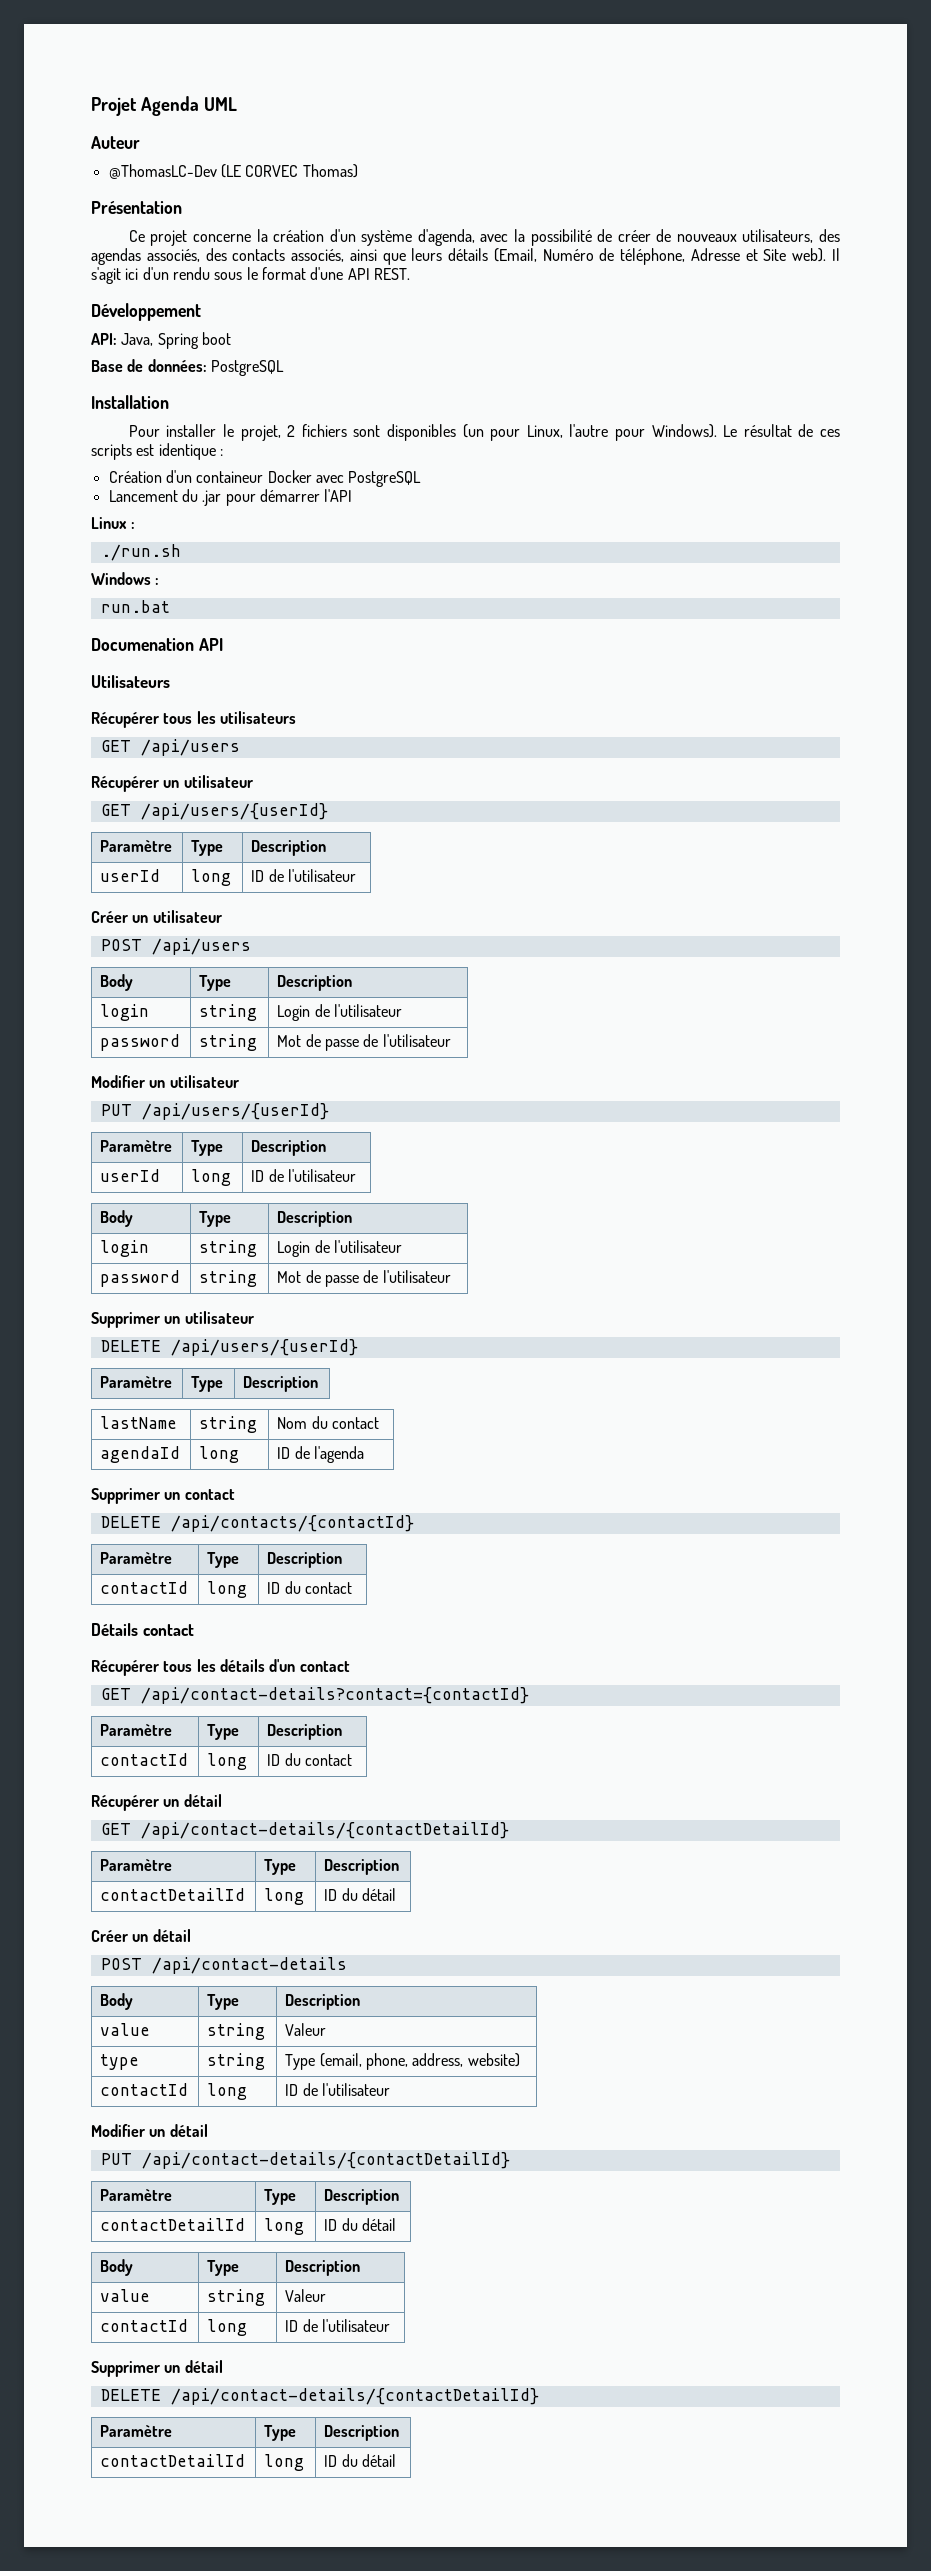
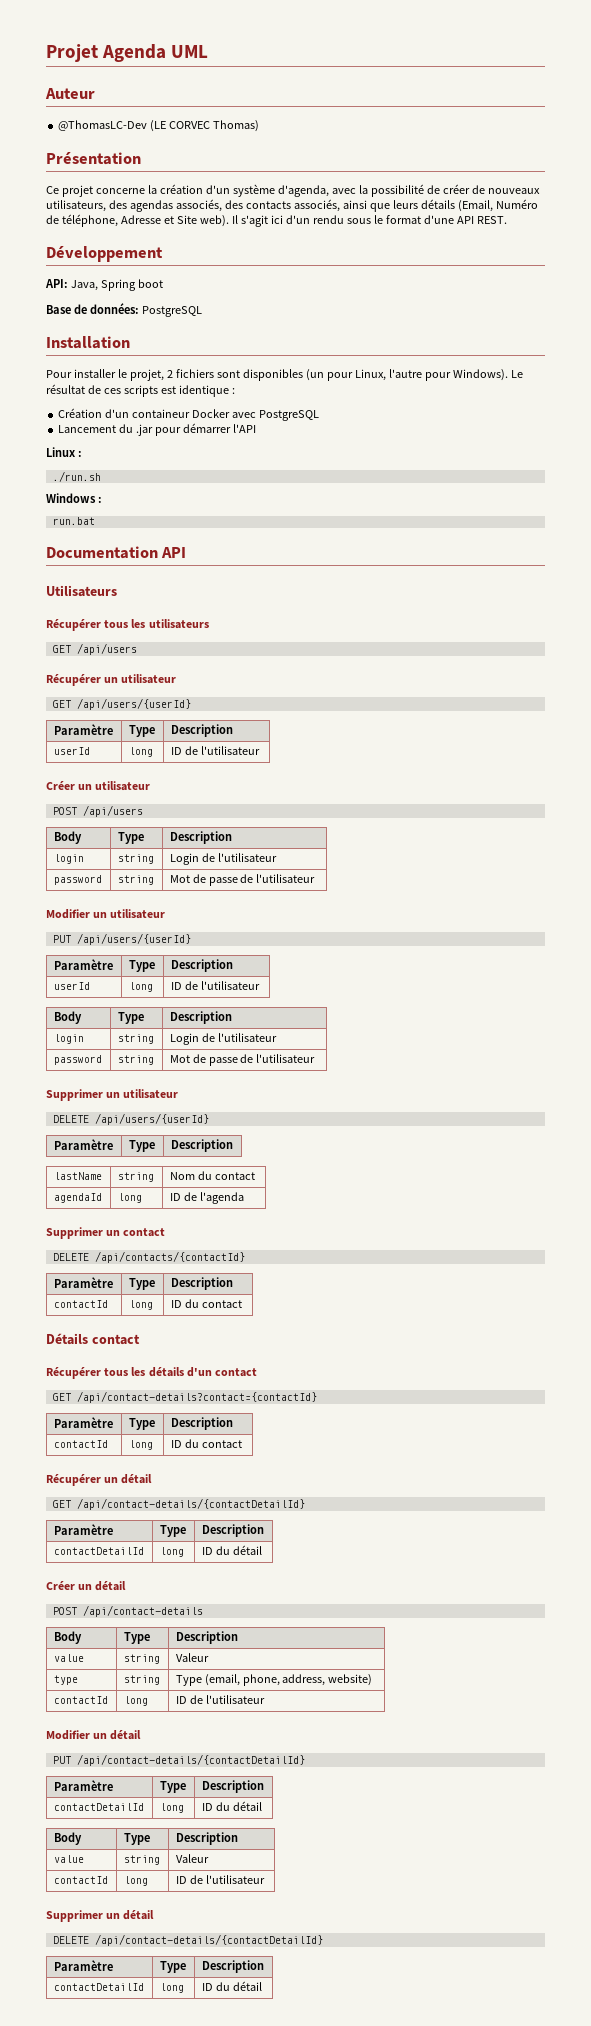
[91,638,194,651] Documenation -> [46,546,158,559] Documentation

